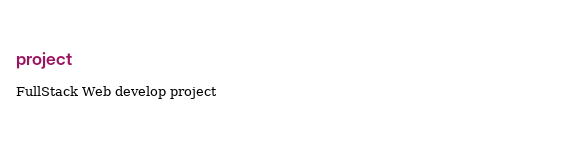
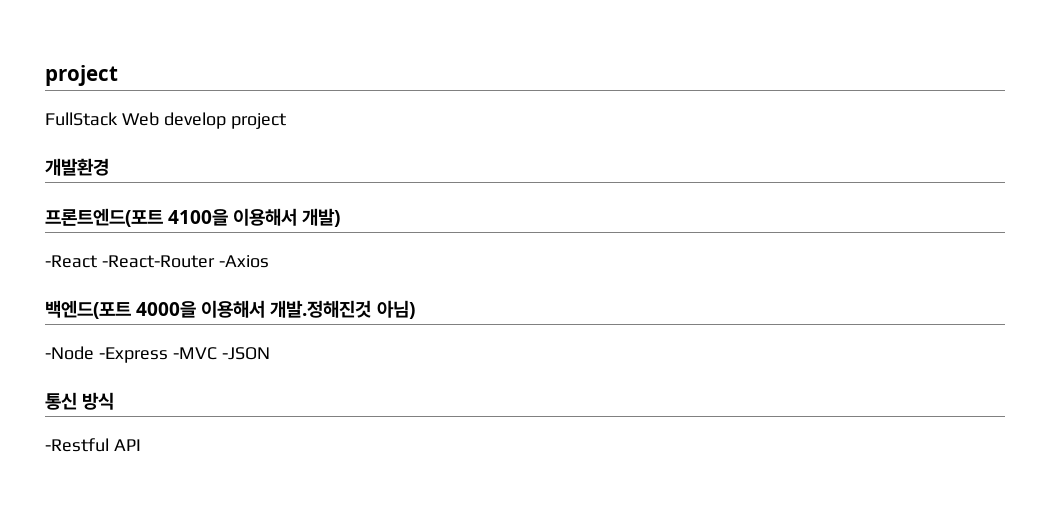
(217, 93) none -> [45,158,109,176] [45,208,341,227] [45,255,269,268] [45,300,415,319] [45,346,270,363] [45,392,115,410] [45,438,141,452] // 개발환경 // 프론트엔드(포트 4100을 이용해서 개발) // -React -React-Router -Axios // 백엔드(포트 4000을 이용해서 개발.정해진것 아님) // -Node -Express -MVC -JSON // 통신 방식 // -Restful API

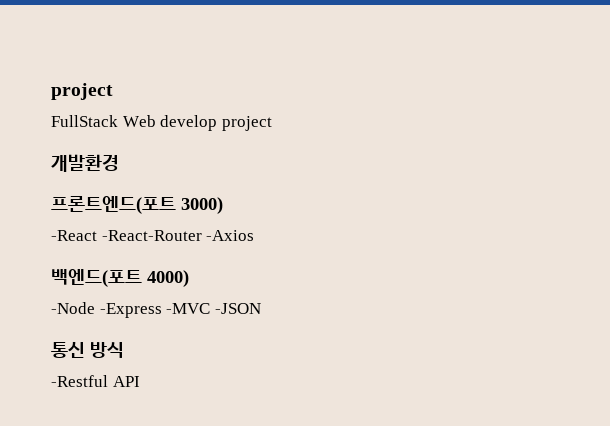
[168,208,341,227] 4100을 이용해서 개발) -> [181,197,223,214] 3000)
[136,300,415,319] 4000을 이용해서 개발.정해진것 아님) -> [147,270,189,287] 4000)

